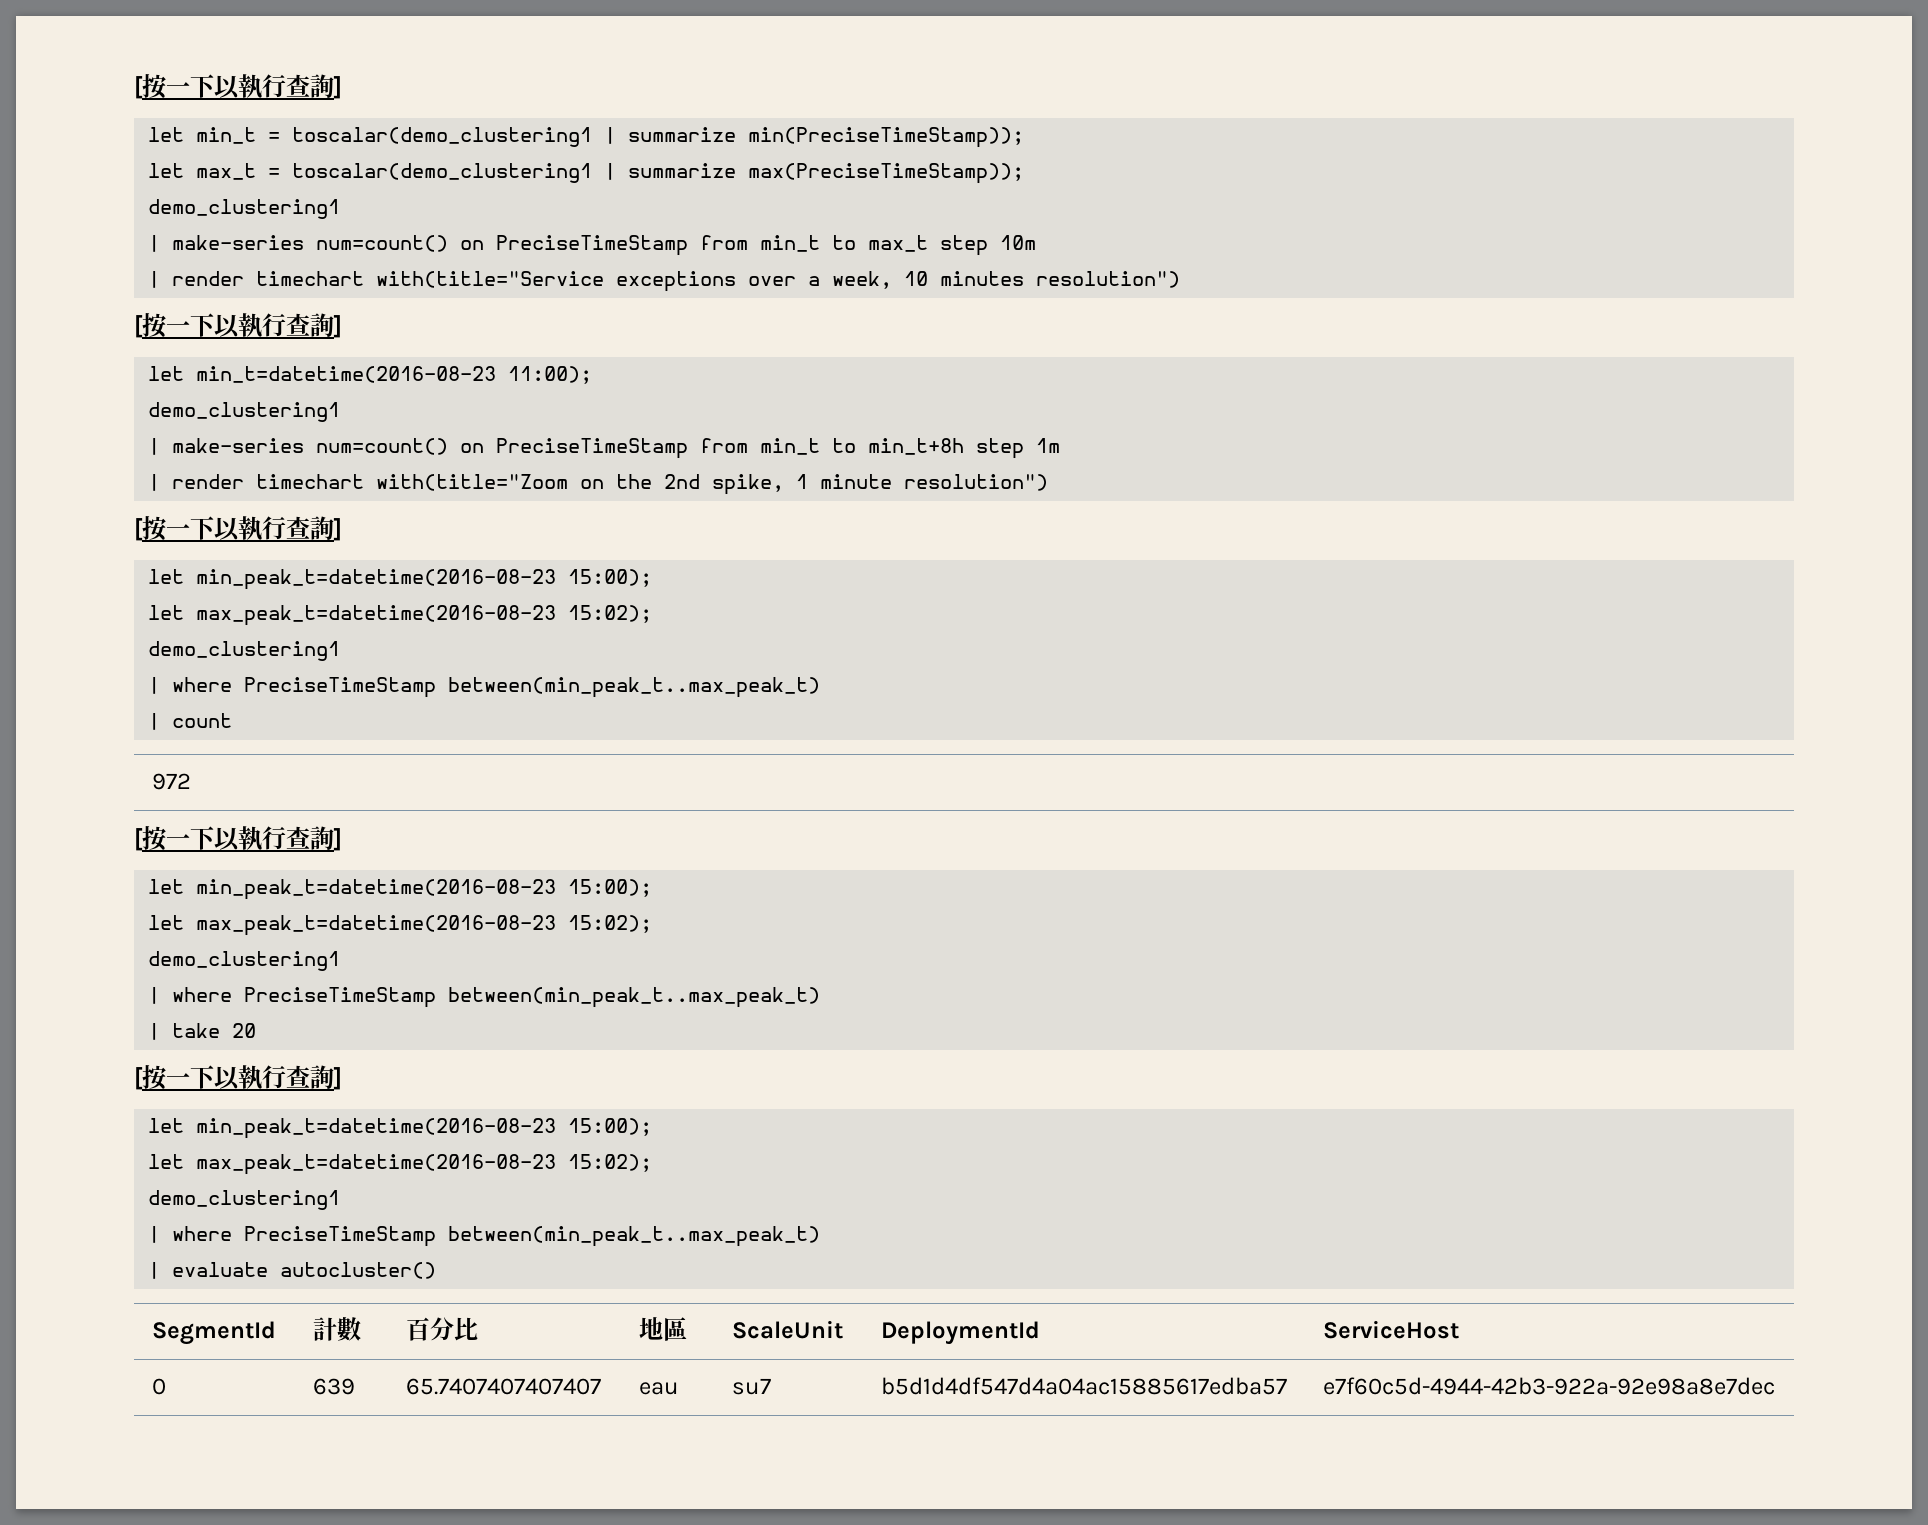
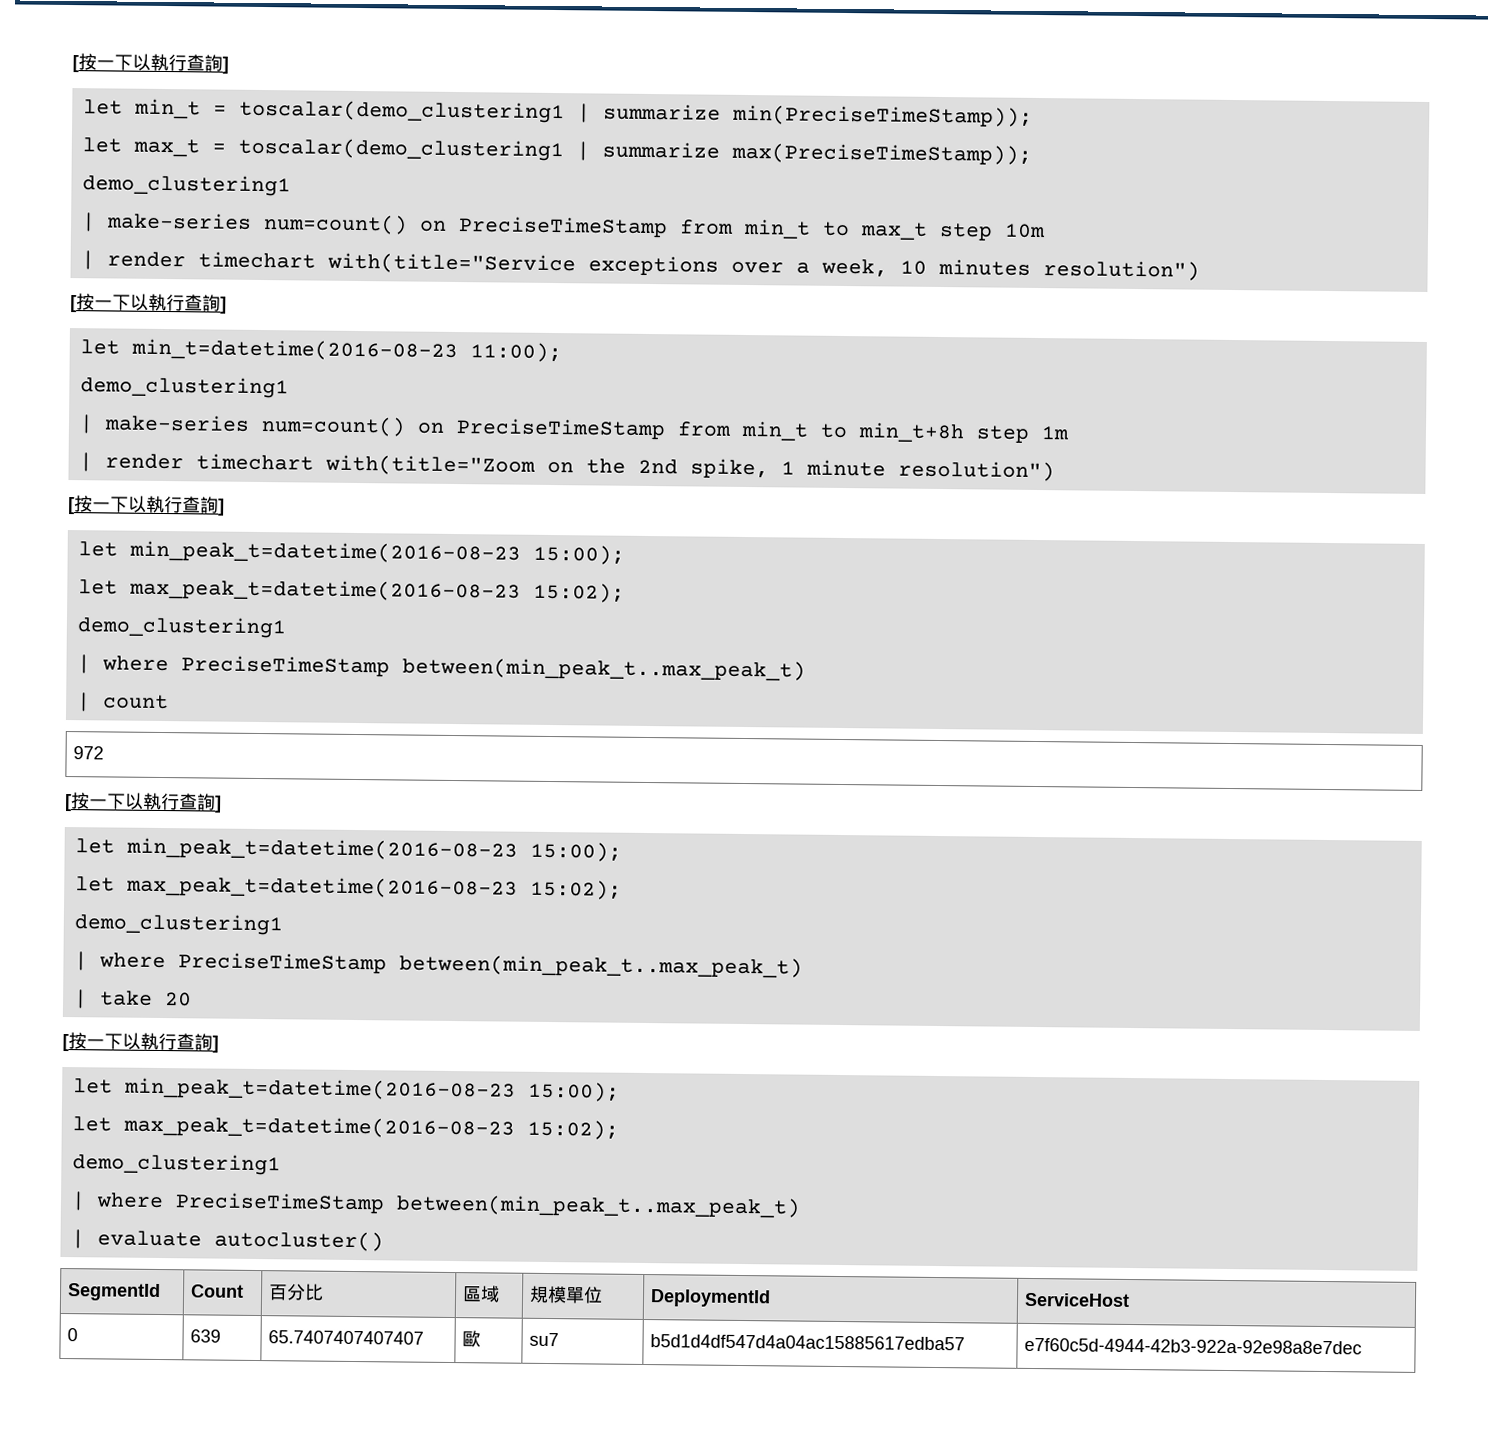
[313,1317,362,1341] 計數 -> [190,1284,245,1298] Count
[639,1317,664,1340] 地 -> (325, 1292) none
[732,1320,844,1339] | ScaleUnit -> [480,1285,501,1303] [529,1285,604,1304] 域 | 規模單位
[639,1382,680,1395] eau -> [462,1330,482,1348] 歐

